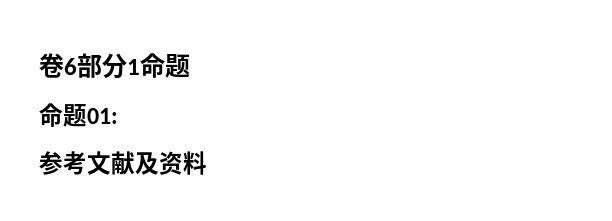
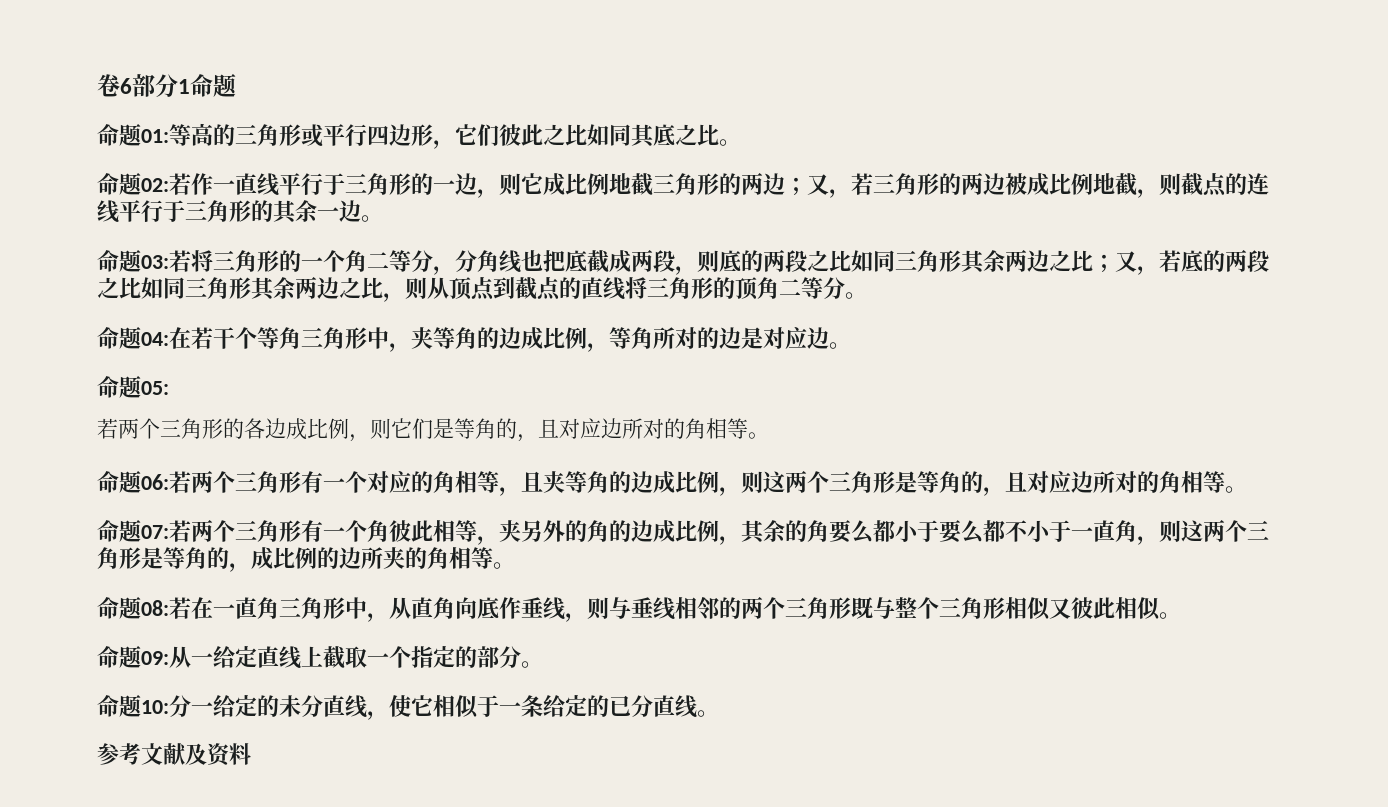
(118, 116) none -> [169,123,741,149] [97,172,1269,198] [97,200,383,224] [97,249,1269,275] [97,277,867,302] [97,326,851,352] [97,375,169,398] [97,418,769,442] [97,470,1247,496] [97,519,1269,545] [97,547,515,572] [97,596,1181,622] [97,645,543,669] [97,694,719,720] 等高的三角形或平行四边形，它们彼此之比如同其底之比。 // 命题02:若作一直线平行于三角形的一边，则它成比例地截三角形的两边；又，若三角形的两边被成比例地截，则截点的连线平行于三角形的其余一边。 // 命题03:若将三角形的一个角二等分，分角线也把底截成两段，则底的两段之比如同三角形其余两边之比；又，若底的两段之比如同三角形其余两边之比，则从顶点到截点的直线将三角形的顶角二等分。 // 命题04:在若干个等角三角形中，夹等角的边成比例，等角所对的边是对应边。 // 命题05: // 若两个三角形的各边成比例，则它们是等角的，且对应边所对的角相等。 // 命题06:若两个三角形有一个对应的角相等，且夹等角的边成比例，则这两个三角形是等角的，且对应边所对的角相等。 // 命题07:若两个三角形有一个角彼此相等，夹另外的角的边成比例，其余的角要么都小于要么都不小于一直角，则这两个三角形是等角的，成比例的边所夹的角相等。 // 命题08:若在一直角三角形中，从直角向底作垂线，则与垂线相邻的两个三角形既与整个三角形相似又彼此相似。 // 命题09:从一给定直线上截取一个指定的部分。 // 命题10:分一给定的未分直线，使它相似于一条给定的已分直线。

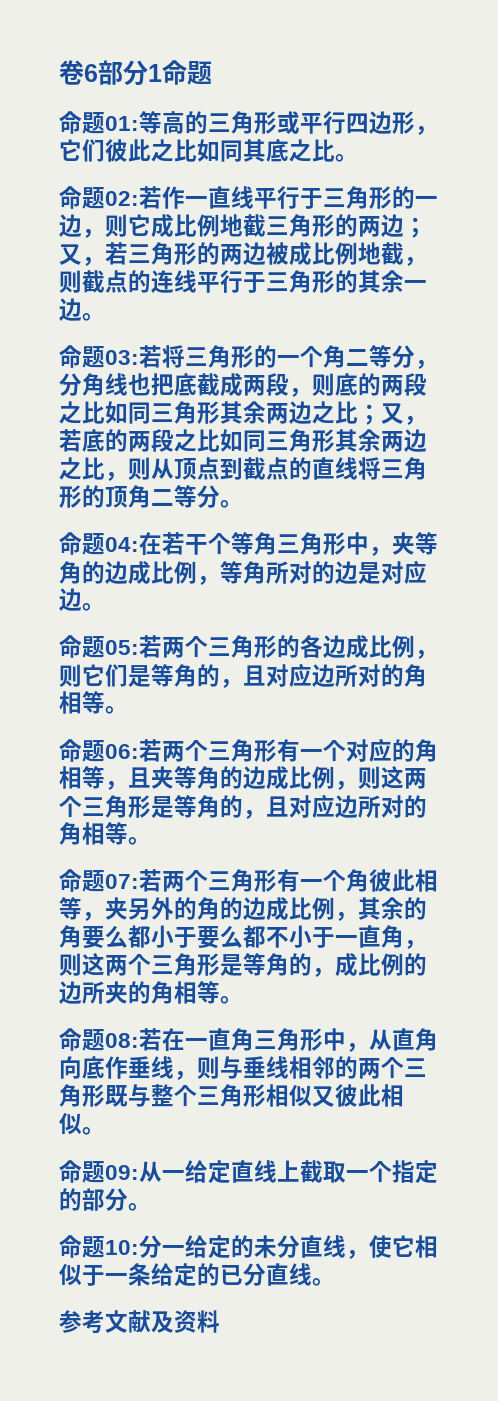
(169, 388) // -> (139, 647) none

